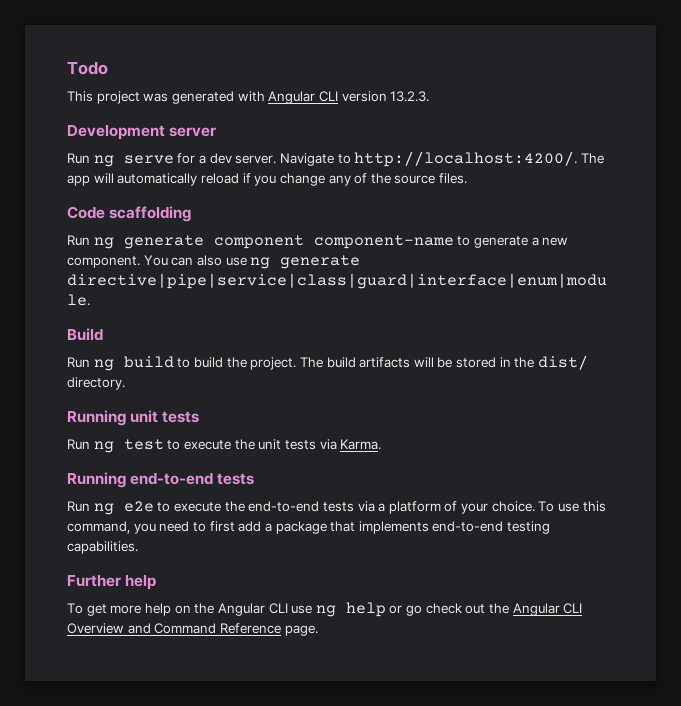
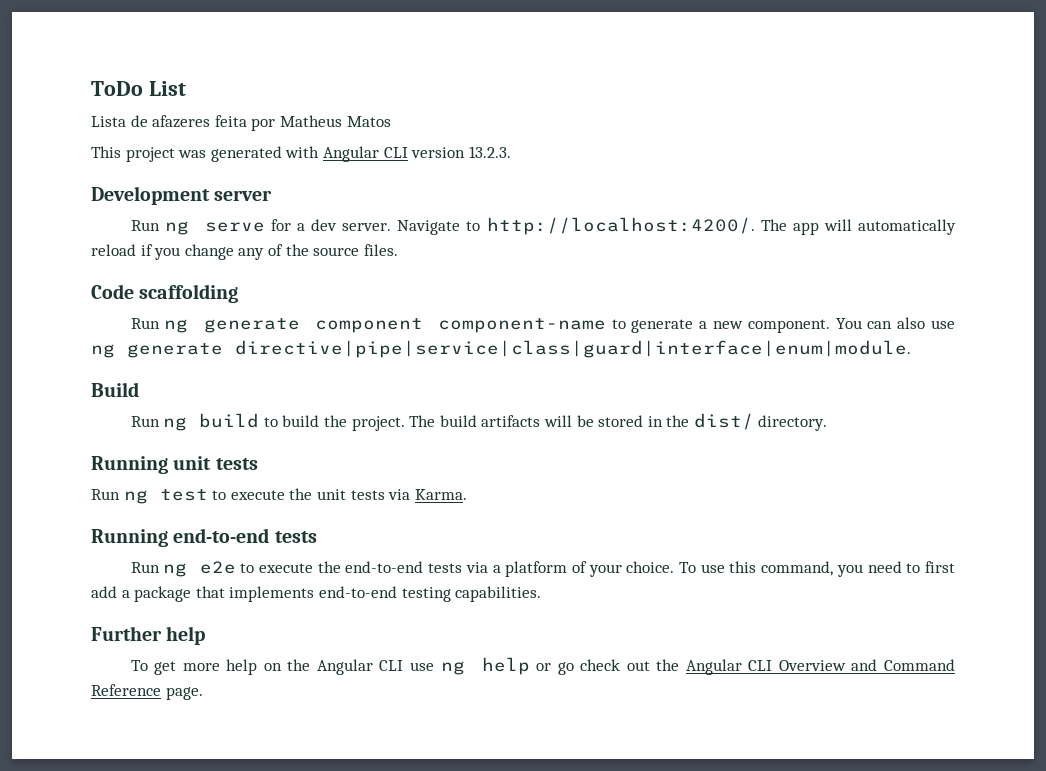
[67,61,108,75] Todo -> [91,81,186,96] [91,115,391,131] ToDo List // Lista de afazeres feita por Matheus Matos

